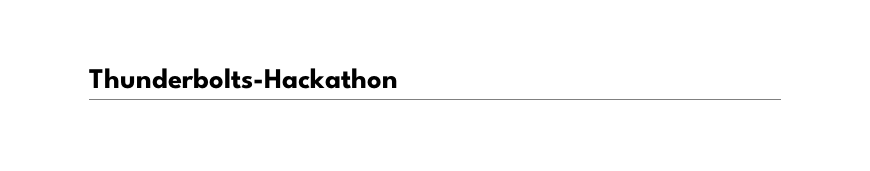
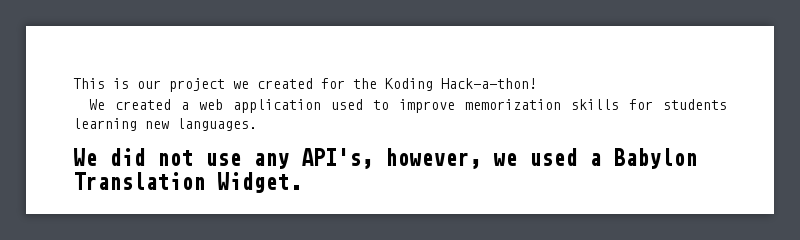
[89,68,398,89] Thunderbolts-Hackathon -> [73,78,537,92] [88,99,727,113] [73,118,257,131] [73,148,697,169] [73,172,301,193] This is our project we created for the Koding Hack-a-thon! // We created a web application used to improve memorization skills for students learning new languages. // We did not use any API's, however, we used a Babylon Translation Widget.

